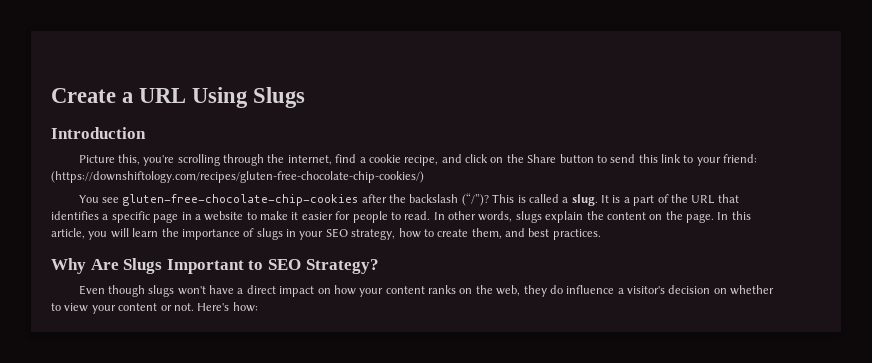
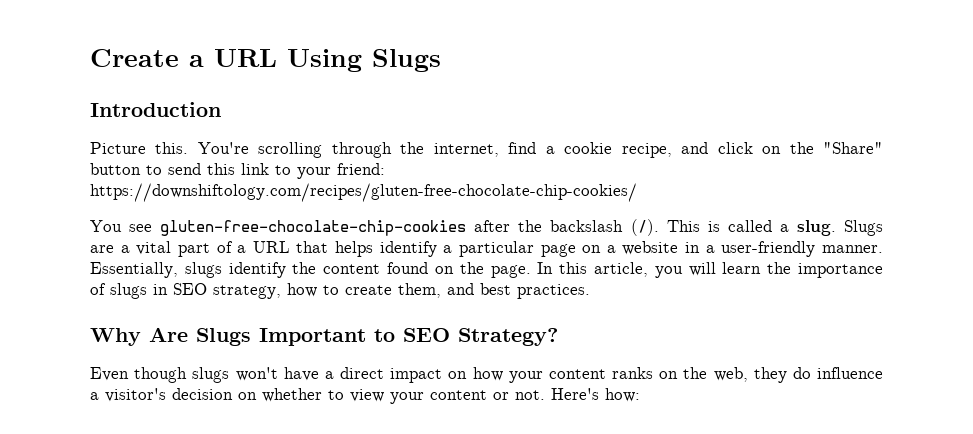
[117,154,175,166] this, you're -> [155,142,249,154] this. You're
[527,154,557,163] Share -> [823,142,883,154] "Share"
[51,171,424,183] (https://downshiftology.com/recipes/gluten-free-chocolate-chip-cookies/) -> [90,183,637,202] https://downshiftology.com/recipes/gluten-free-chocolate-chip-cookies/
[461,193,489,206] (“/”)? -> [630,219,659,236] (/).
[601,195,630,203] It is a -> [844,220,884,236] [90,241,172,255] Slugs are a vital
[670,194,688,203] the -> [237,245,247,253] a
[51,211,584,223] identifies a specific page in a website to make it easier for people to read. In other words, slugs explain -> [335,241,884,257] [90,262,286,278] helps identify a particular page on a website in a user-friendly manner. Essentially, slugs identify
(646, 216) none -> [387,262,429,274] found
[299,231,324,240] your -> (168, 289) none

